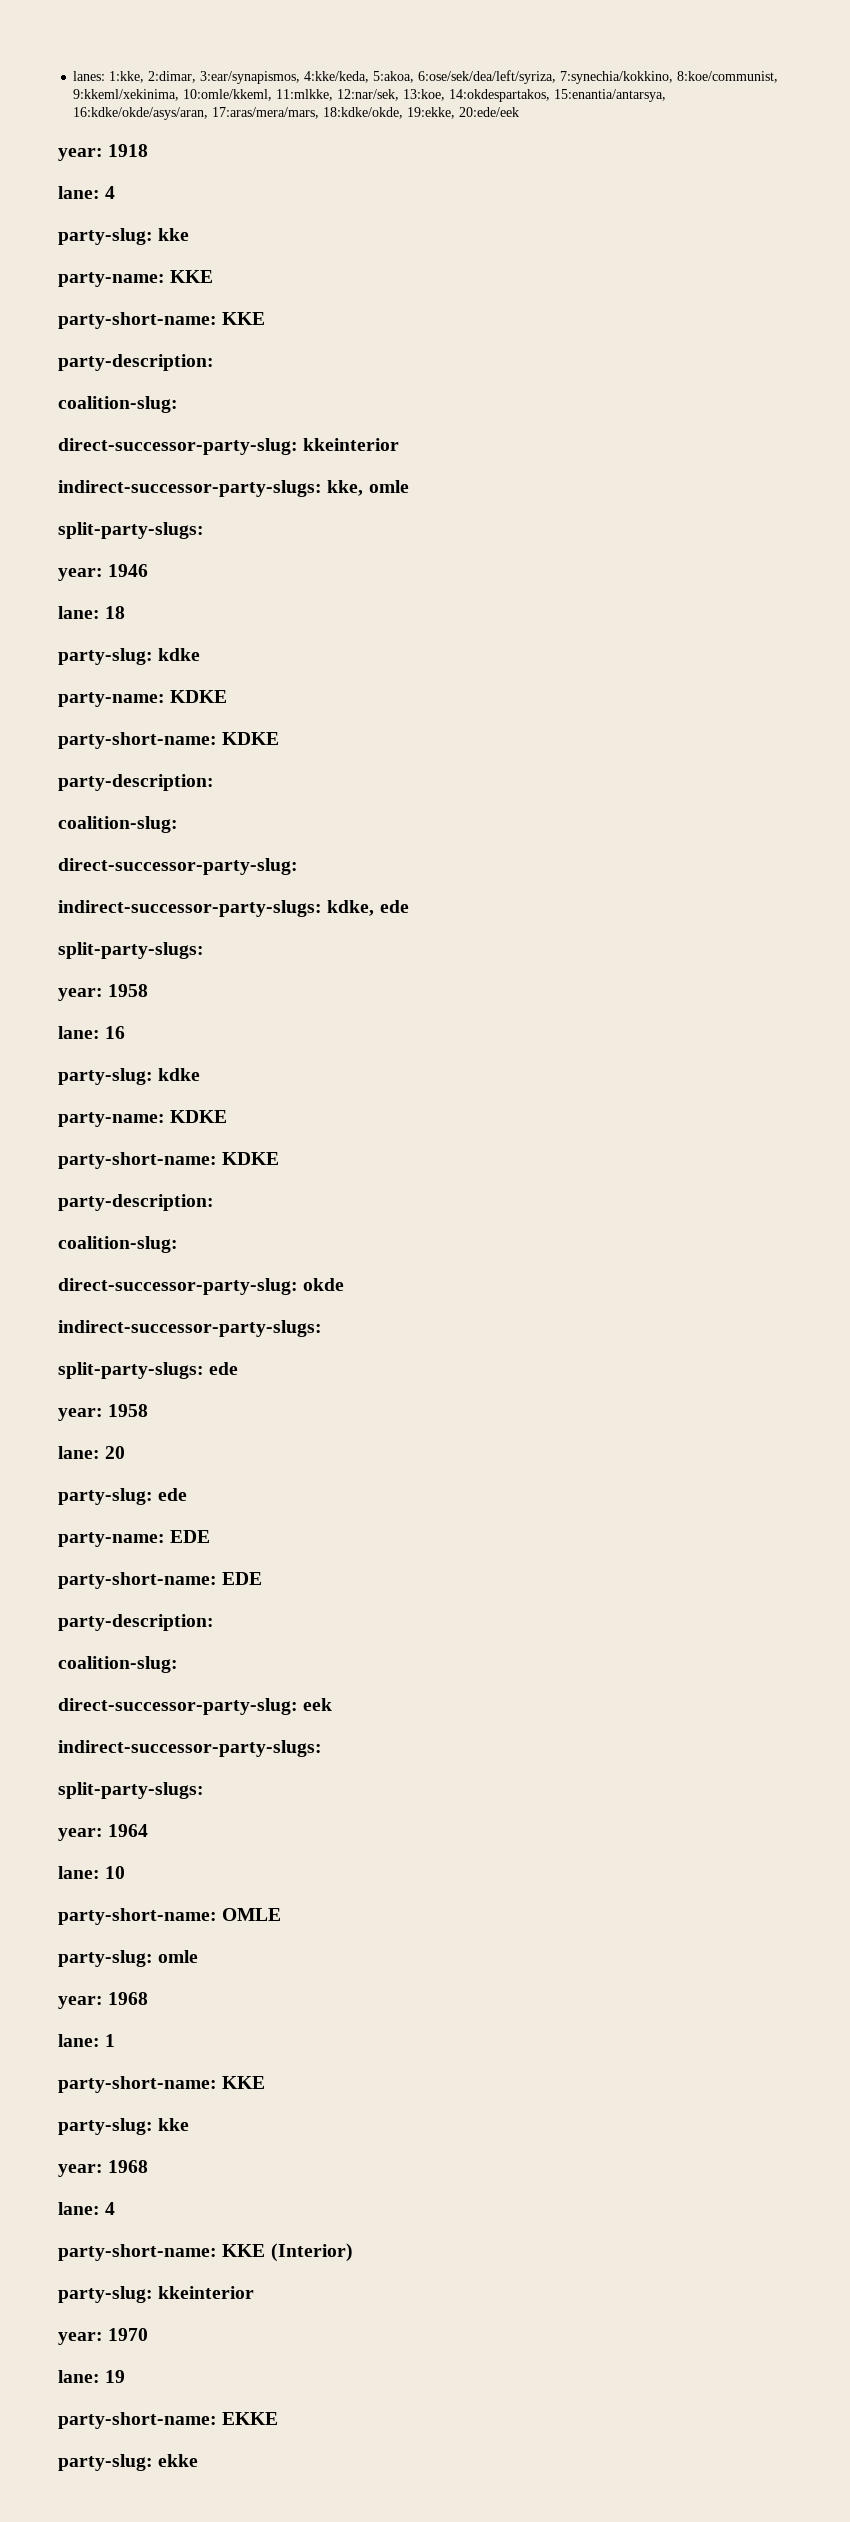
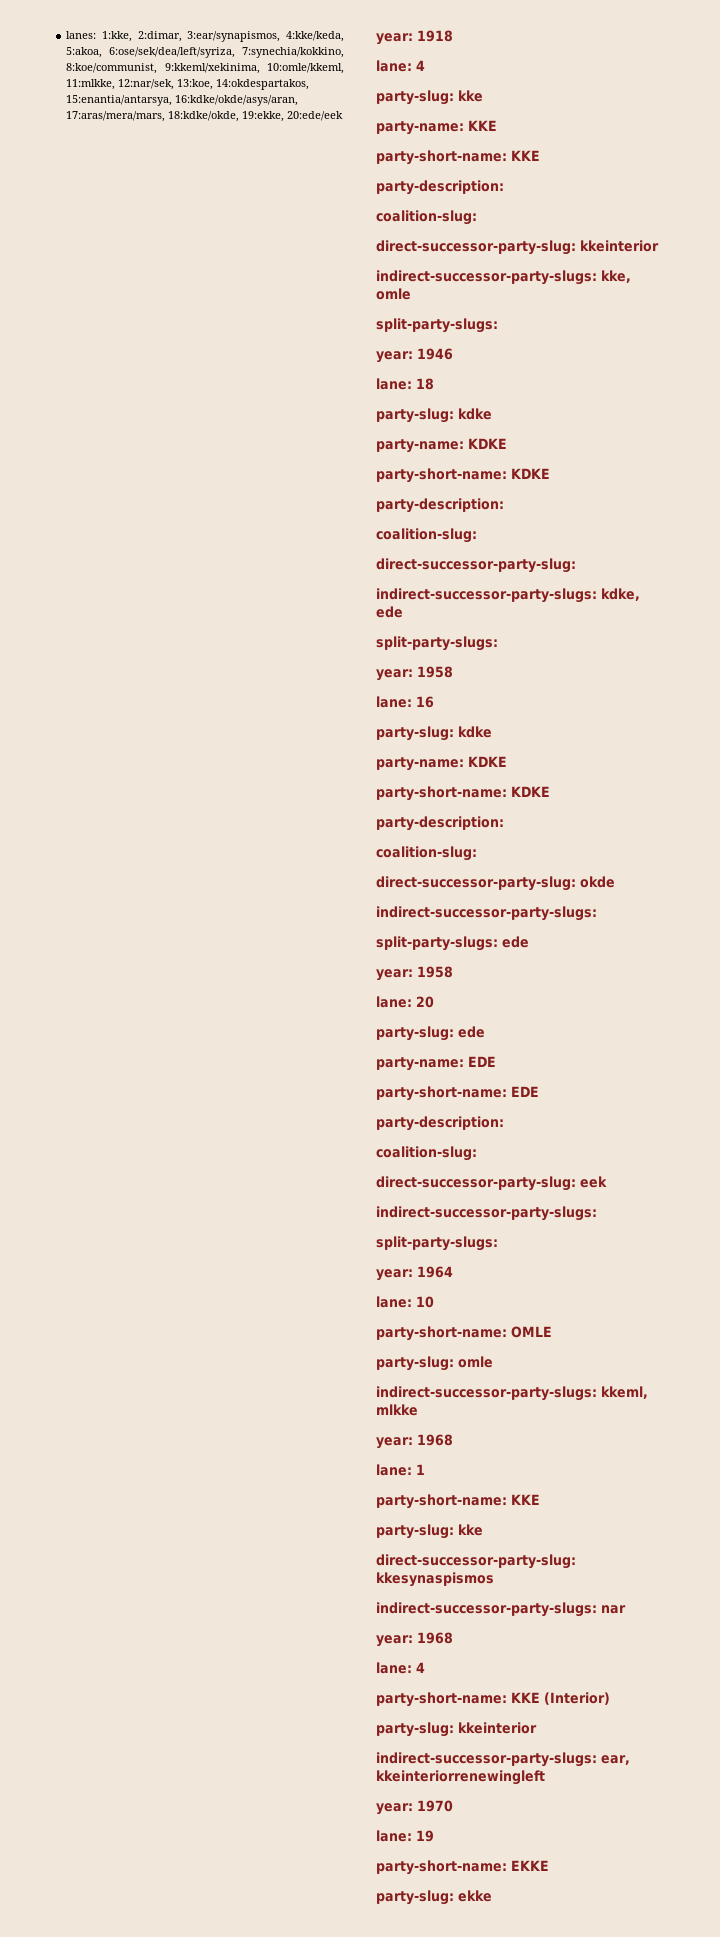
(199, 1956) none -> [376,1386,648,1401] [376,1404,418,1416] // indirect-successor-party-slugs: kkeml, mlkke
(190, 2124) none -> [376,1554,576,1569] [376,1572,494,1587] [376,1602,626,1617] // direct-successor-party-slug: kkesynaspismos // indirect-successor-party-slugs: nar
(255, 2292) none -> [376,1752,630,1767] [376,1770,545,1785] // indirect-successor-party-slugs: ear, kkeinteriorrenewingleft

